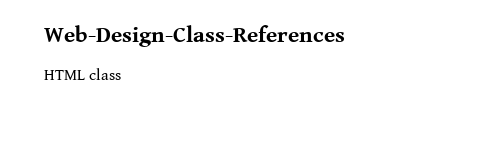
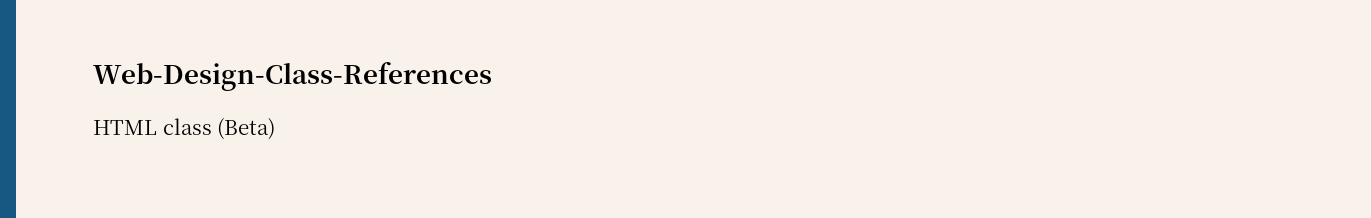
(122, 74) none -> [217,118,276,140] (Beta)

